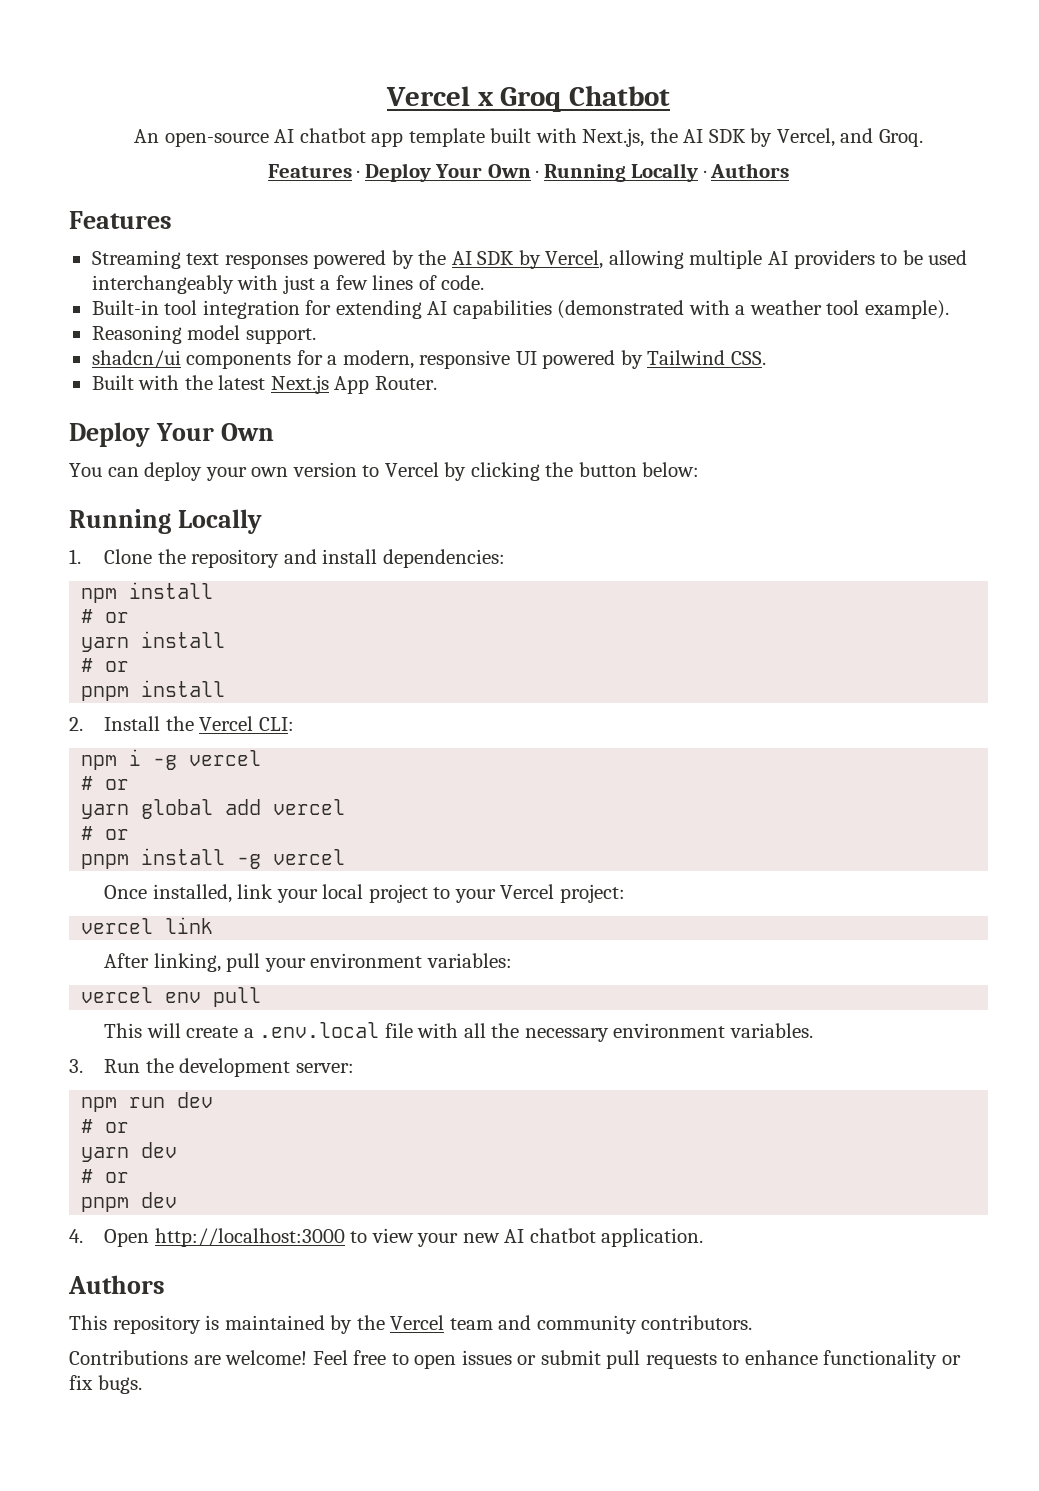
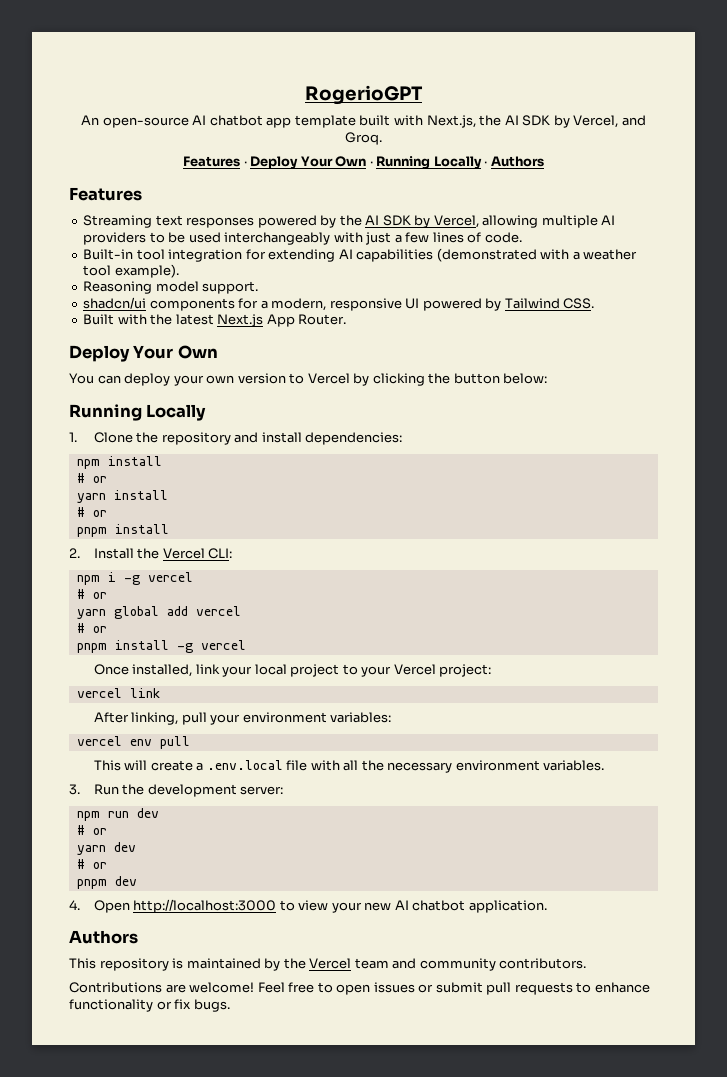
[385,85,671,112] Vercel x Groq Chatbot -> [305,85,423,105] RogerioGPT

